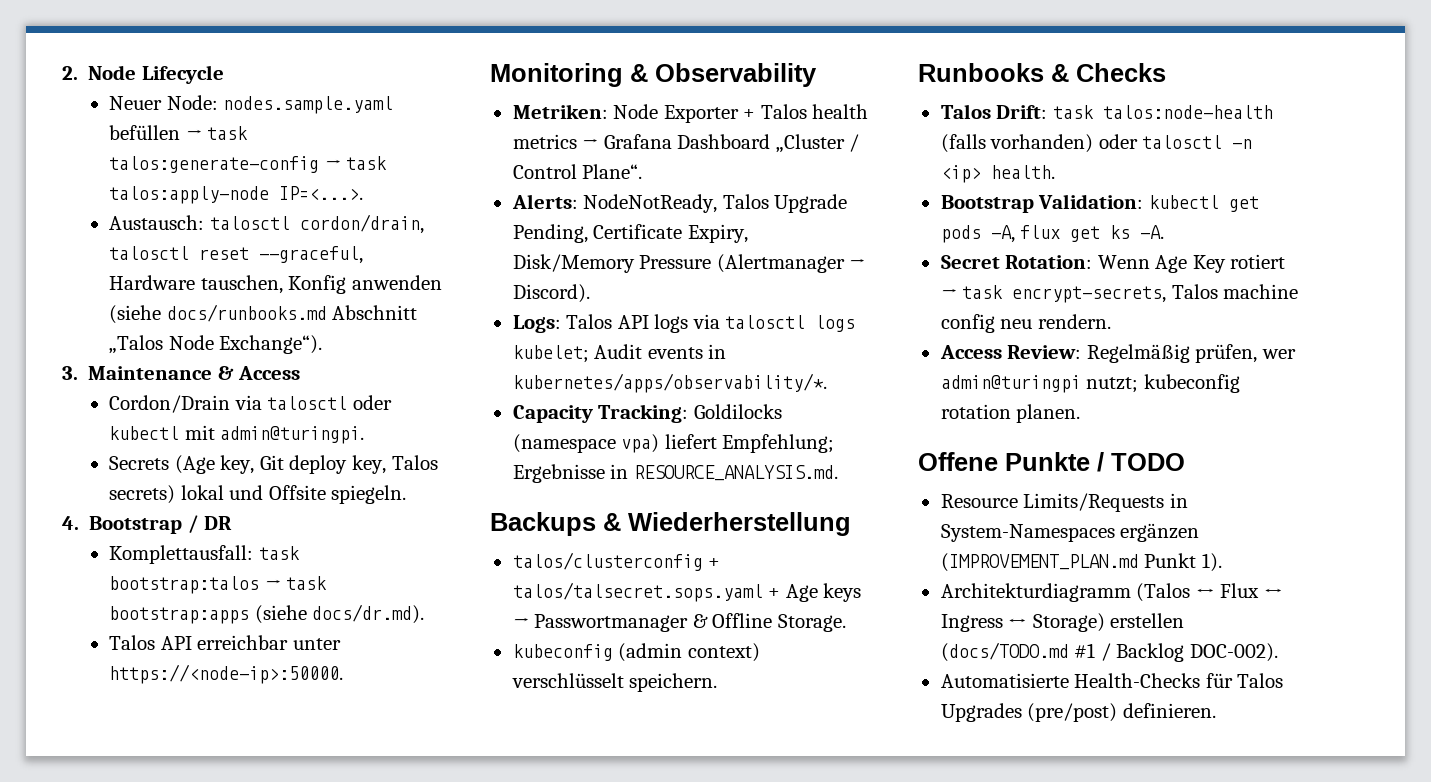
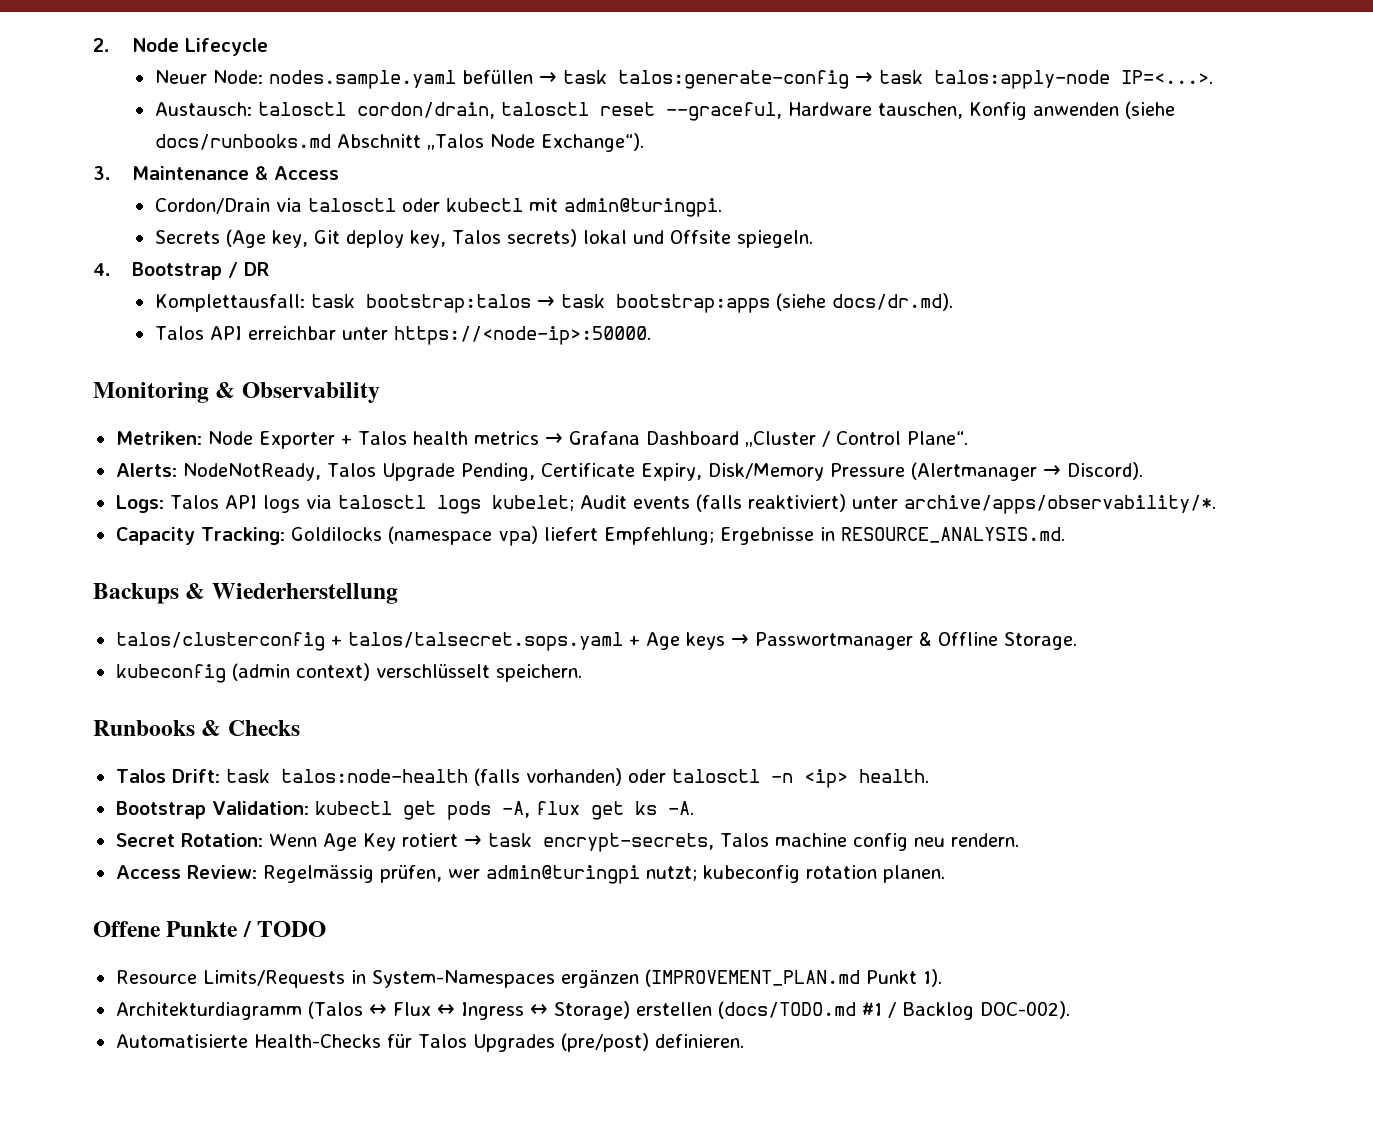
[708,344,727,359] [512,373,827,393] in kubernetes/apps/observability/*. -> [695,494,1216,514] (falls reaktiviert) unter archive/apps/observability/*.
[1086,344,1190,363] Regelmäßig -> [262,865,374,883] Regelmässig

